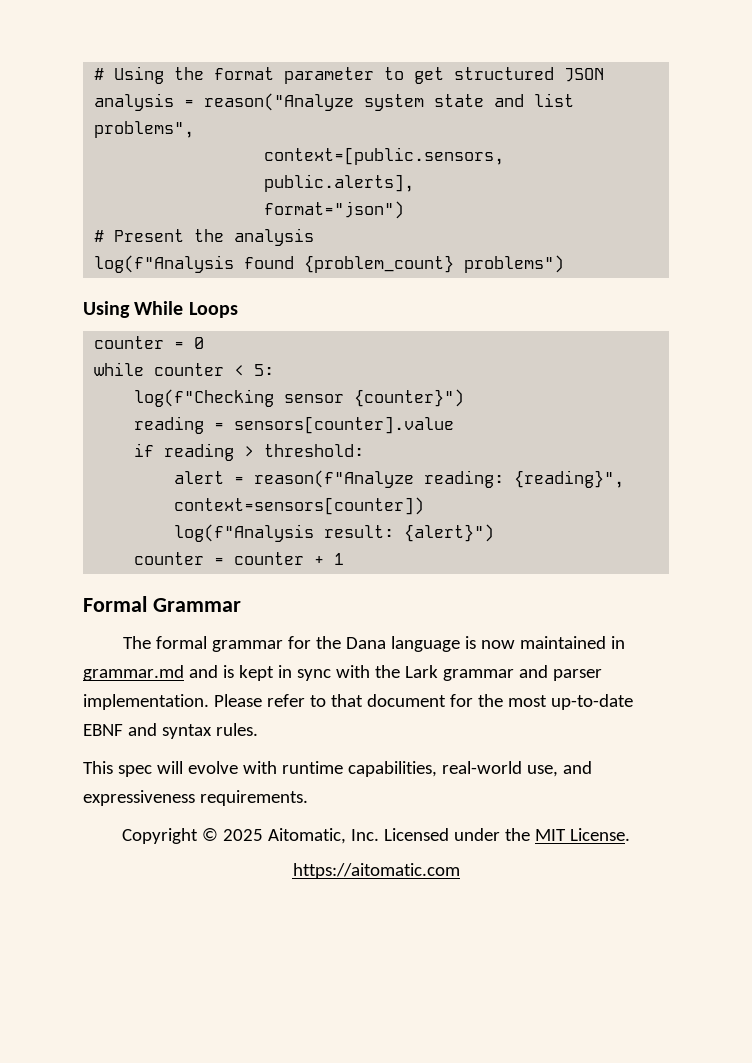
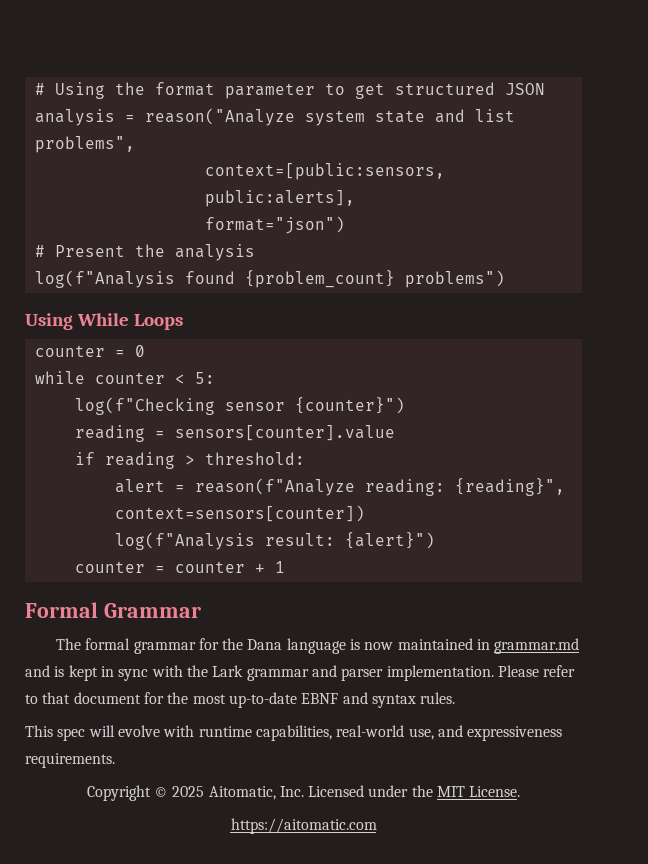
[264,147,505,165] [264,174,415,192] context=[public.sensors, public.alerts], -> [204,163,445,180] [204,190,355,207] context=[public:sensors, public:alerts],

